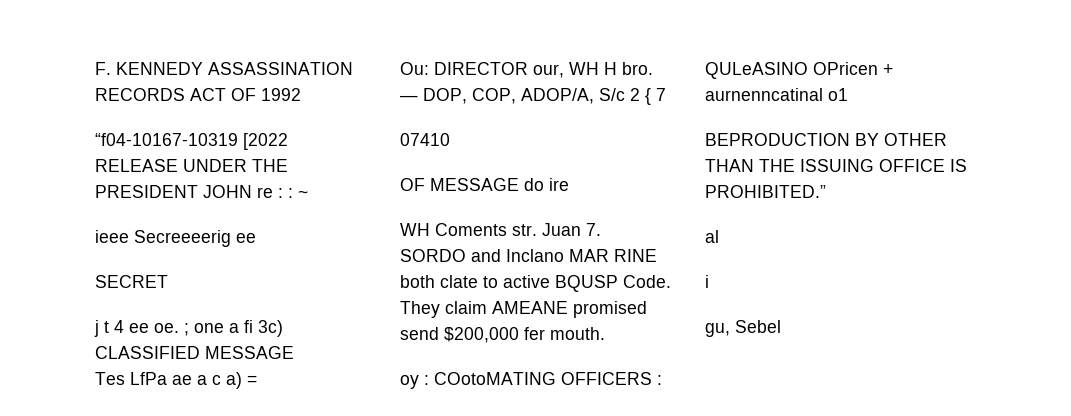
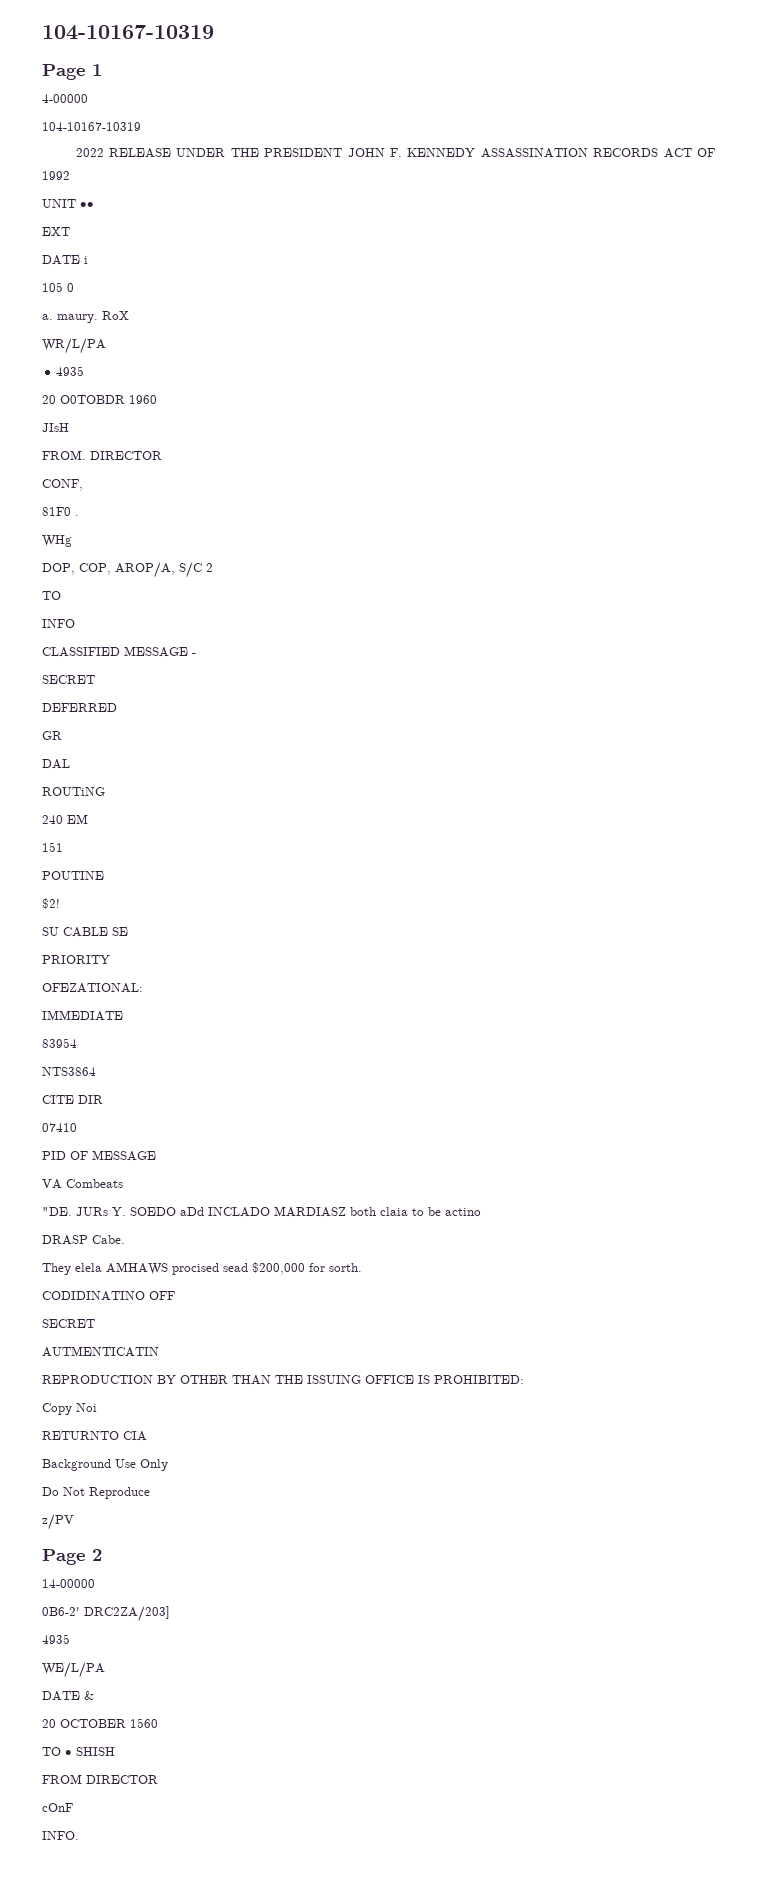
(95, 68) none -> [42,25,214,40] [42,64,102,80] [42,94,88,103] [42,122,141,131] [75,148,385,158] 104-10167-10319 // Page 1 // 4-00000 // 104-10167-10319 // 2022 RELEASE UNDER THE PRESIDENT JOHN
[95,133,288,150] [95,159,288,172] [95,185,308,198] [95,230,256,247] [95,275,168,288] [94,320,283,337] [95,346,294,359] [95,372,257,389] [400,62,653,78] [400,88,666,105] “f04-10167-10319 [2022 RELEASE UNDER THE PRESIDENT JOHN re : : ~ // ieee Secreeeerig ee // SECRET // j t 4 ee oe. ; one a fi 3c) CLASSIFIED MESSAGE // Tes LfPa ae a c a) = // Ou: DIRECTOR our, WH H bro. — DOP, COP, ADOP/A, S/c 2 { 7 -> [42,199,94,208] [42,227,70,236] [42,255,88,265] [42,282,74,292] [42,311,129,323] [42,338,106,354] [56,366,85,376] [42,395,157,404] [42,423,69,432] [42,450,162,460] [42,479,83,491] [42,507,79,516] [42,535,72,547] [42,562,213,578] [42,591,61,600] [42,619,75,628] [42,646,196,657] [42,675,95,684] [42,703,117,712] [42,731,62,740] [42,759,70,769] [42,787,105,796] [42,814,88,824] [42,842,63,852] [42,871,104,880] [42,898,60,909] [42,927,128,937] [42,955,110,964] [42,983,143,993] [42,1010,123,1021] [42,1038,77,1048] [42,1067,96,1076] [42,1095,103,1104] UNIT •• // EXT // DATE i // 105 0 // a. maury. RoX // WR/L/PA // 4935 // 20 O0TOBDR 1960 // JIsH // FROM. DIRECTOR // CONF, // 81F0 . // WHg // DOP, COP, AROP/A, S/C 2 // TO // INFO // CLASSIFIED MESSAGE - // SECRET // DEFERRED // GR // DAL // ROUTiNG // 240 EM // 151 // POUTINE // $2! // SU CABLE SE // PRIORITY // OFEZATIONAL: // IMMEDIATE // 83954 // NTS3864 // CITE DIR
(450, 139) none -> [42,1151,66,1160] PID
[524,178,569,191] [400,223,601,236] [400,249,657,262] [400,275,671,292] [400,301,647,318] [400,327,605,343] [400,372,662,389] [705,62,893,79] [705,88,848,101] [705,133,850,146] do ire // WH Coments str. Juan 7. SORDO and Inclano MAR RINE both clate to active BQUSP Code. They claim AMEANE promised send $200,000 fer mouth. // oy : COotoMATING OFFICERS : QULeASINO OPricen + aurnenncatinal o1 // BEPRODUCTION -> [42,1179,123,1189] [42,1206,481,1217] [42,1235,125,1245] [42,1262,362,1275] [42,1291,175,1301] [42,1319,95,1328] [42,1346,159,1357] [42,1375,153,1384] // VA Combeats // "DE. JURs Y. SOEDO aDd INCLADO MARDIASZ both claia to be actino // DRASP Cabe. // They elela AMHAWS procised sead $200,000 for sorth. // CODIDINATINO OFF // SECRET // AUTMENTICATIN // REPRODUCTION
[705,185,826,198] [705,230,719,243] [705,275,709,288] [705,320,781,337] PROHIBITED.” // al // i // gu, Sebel -> [434,1375,524,1384] [42,1403,97,1415] [42,1431,147,1441] [42,1459,168,1471] [42,1487,150,1499] [42,1514,74,1530] [42,1549,102,1565] [42,1579,95,1588] [42,1606,170,1622] [42,1634,70,1644] [42,1662,105,1678] [42,1691,94,1701] [42,1718,158,1728] [42,1747,115,1756] [42,1774,158,1784] [42,1803,73,1812] [42,1831,79,1840] PROHIBITED: // Copy Noi // RETURNTO CIA // Background Use Only // Do Not Reproduce // z/PV // Page 2 // 14-00000 // 0B6-2' DRC2ZA/203] // 4935 // WE/L/PA // DATE & // 20 OCTOBER 1560 // TO • SHISH // FROM DIRECTOR // cOnF // INFO.

